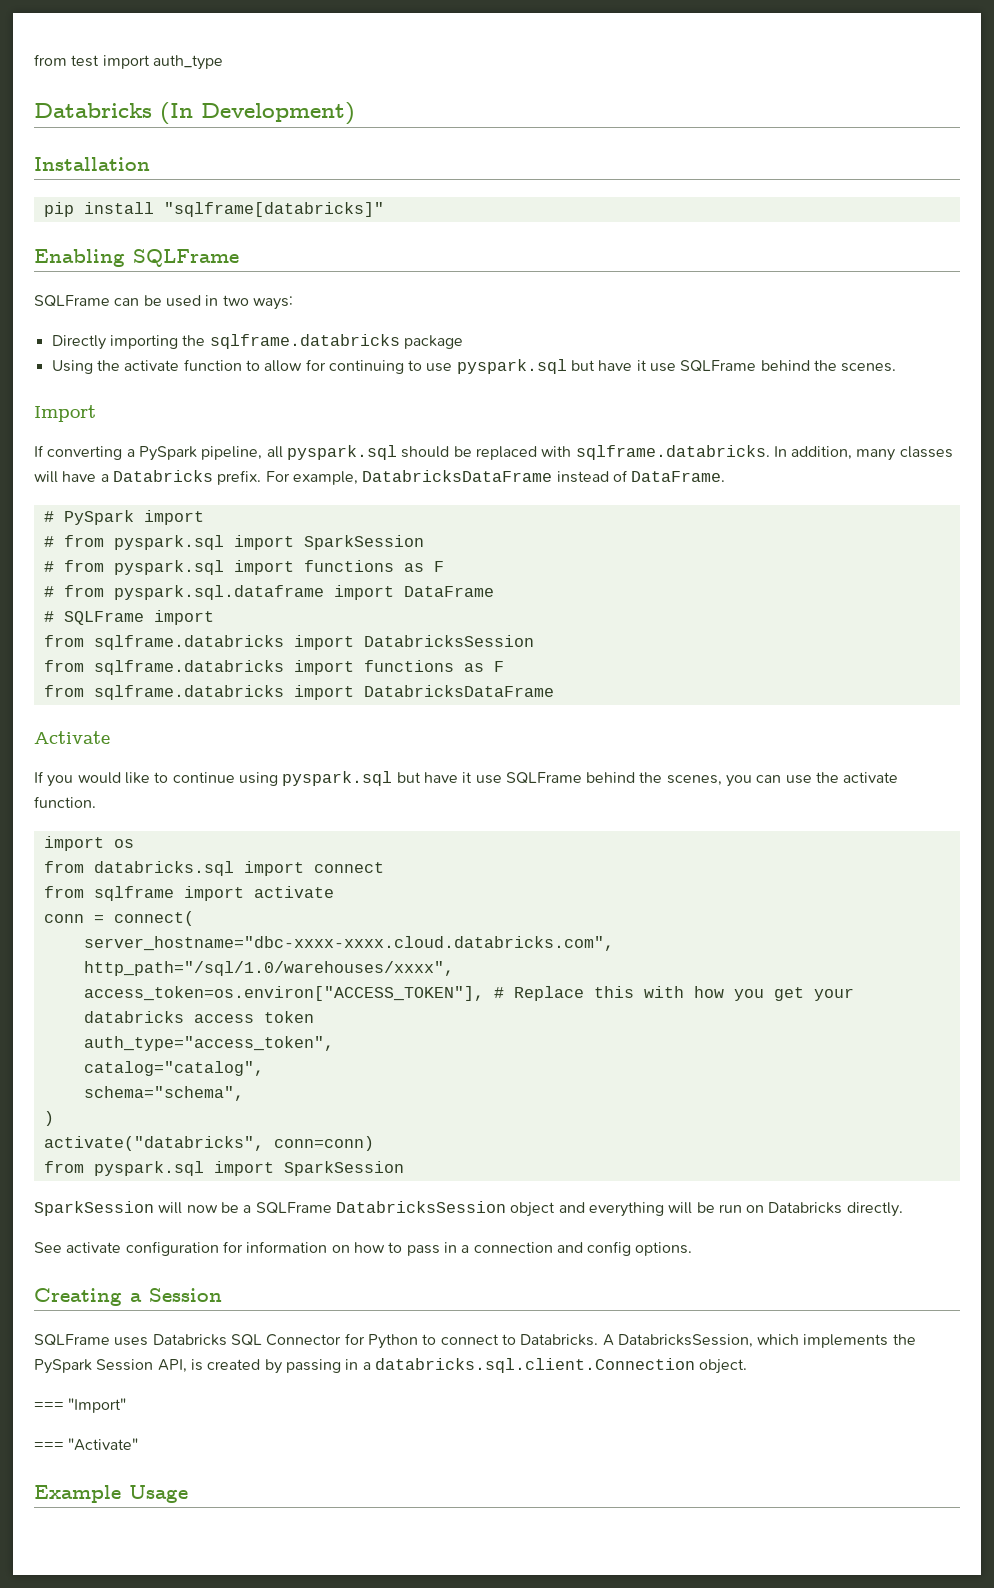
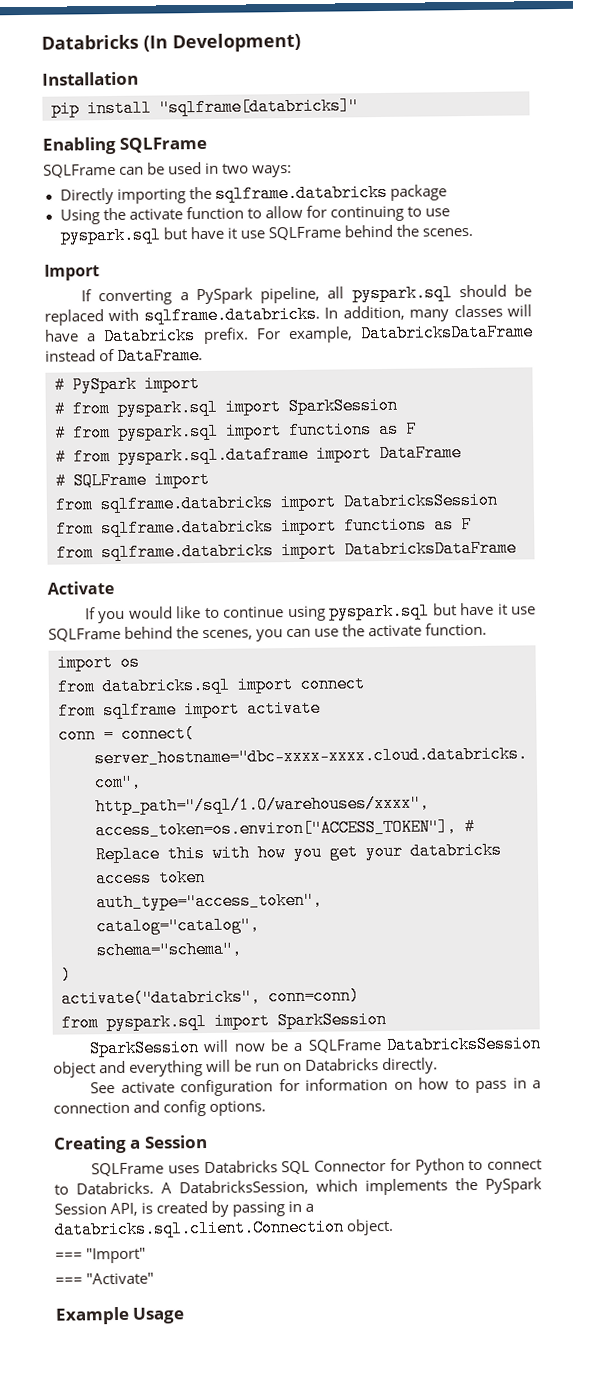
[34,54,223,70] from test import auth_type // -> (41, 42) none

